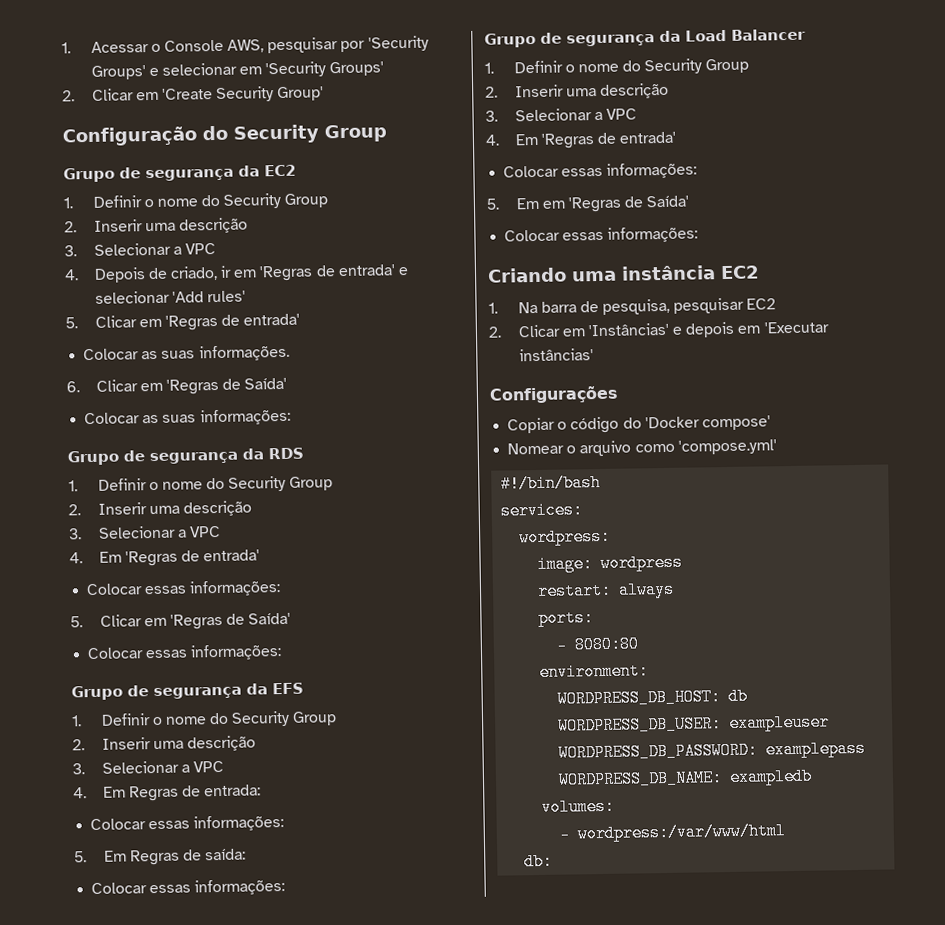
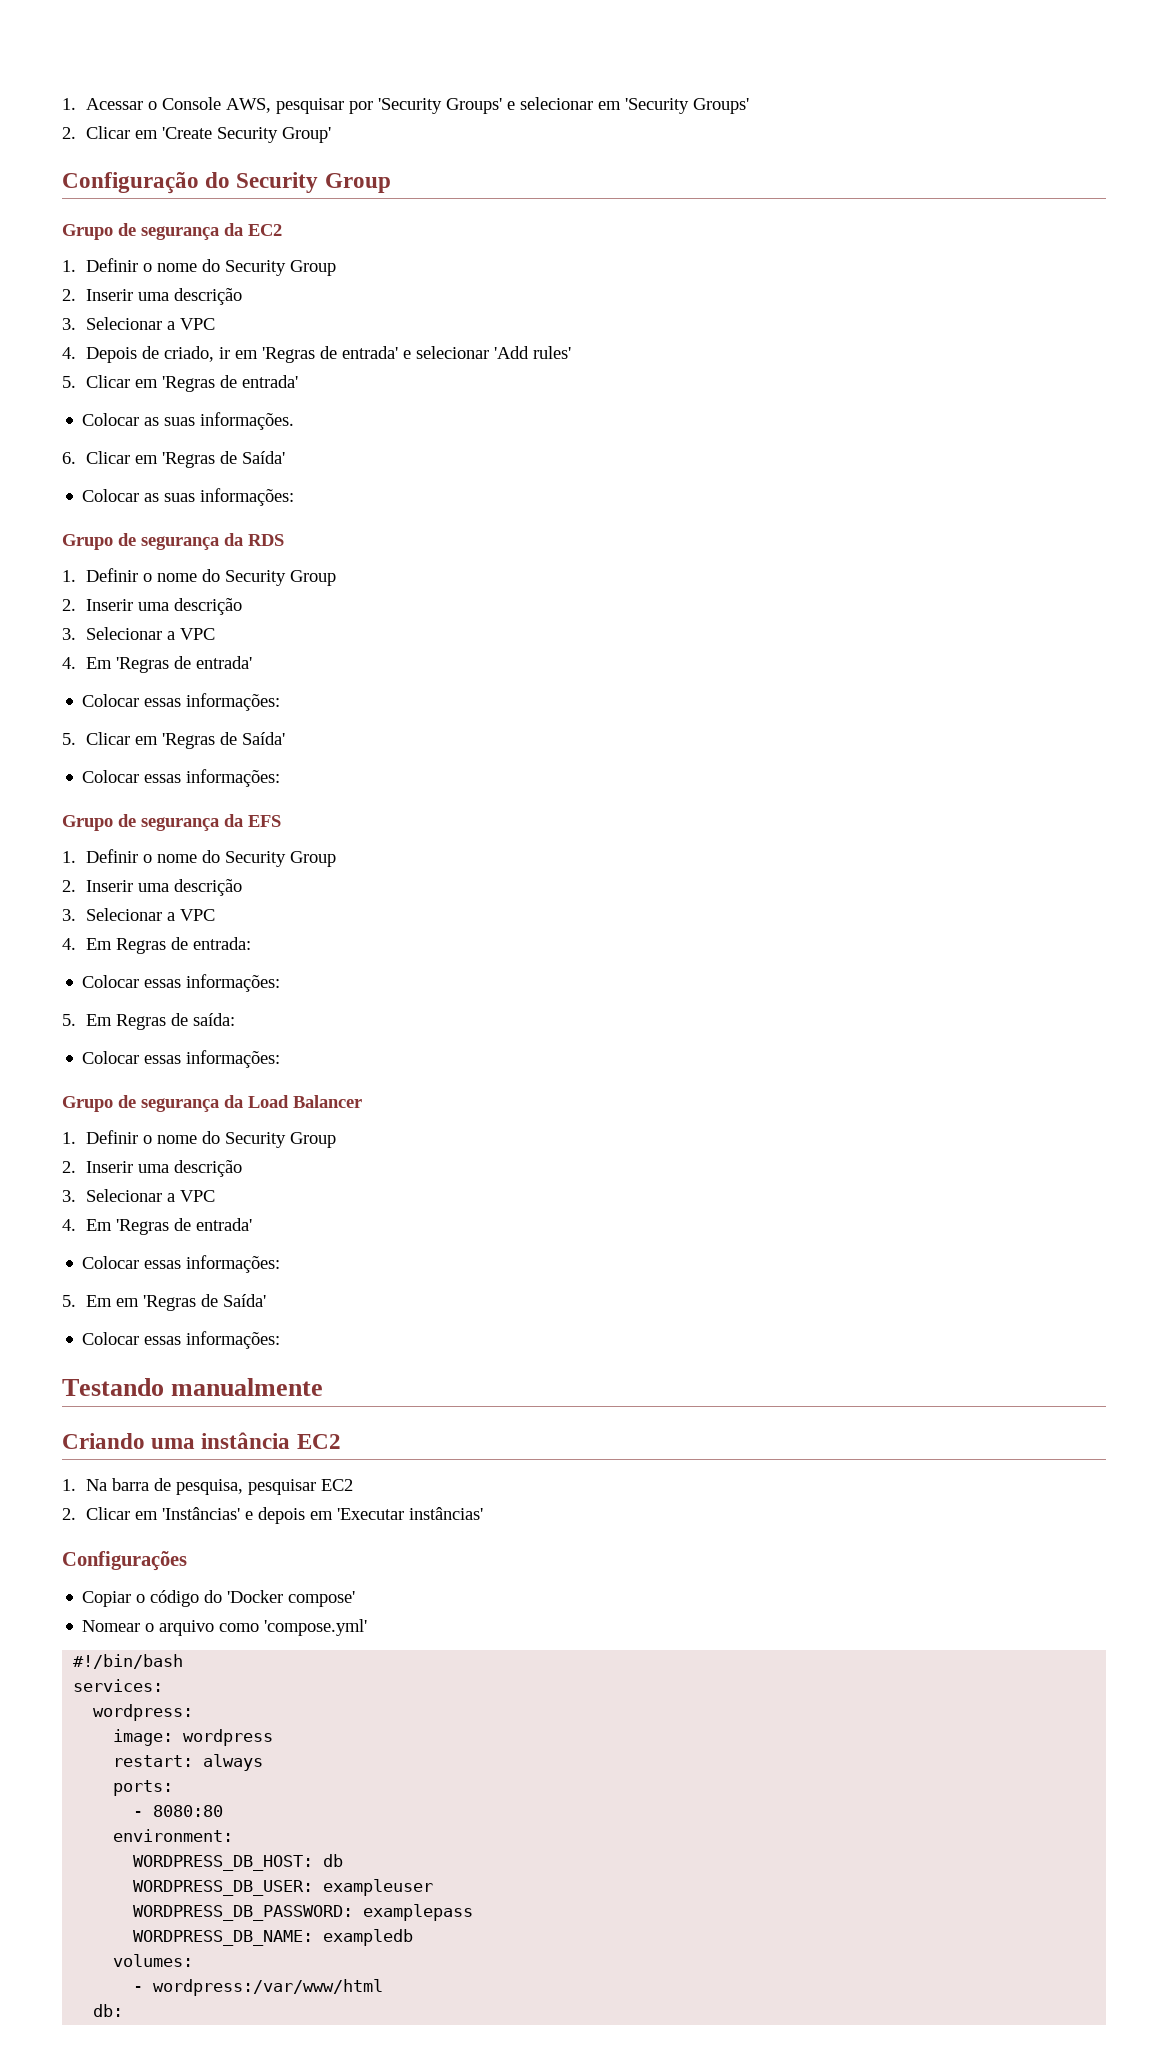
(699, 234) none -> [62,1378,324,1396] // Testando manualmente

